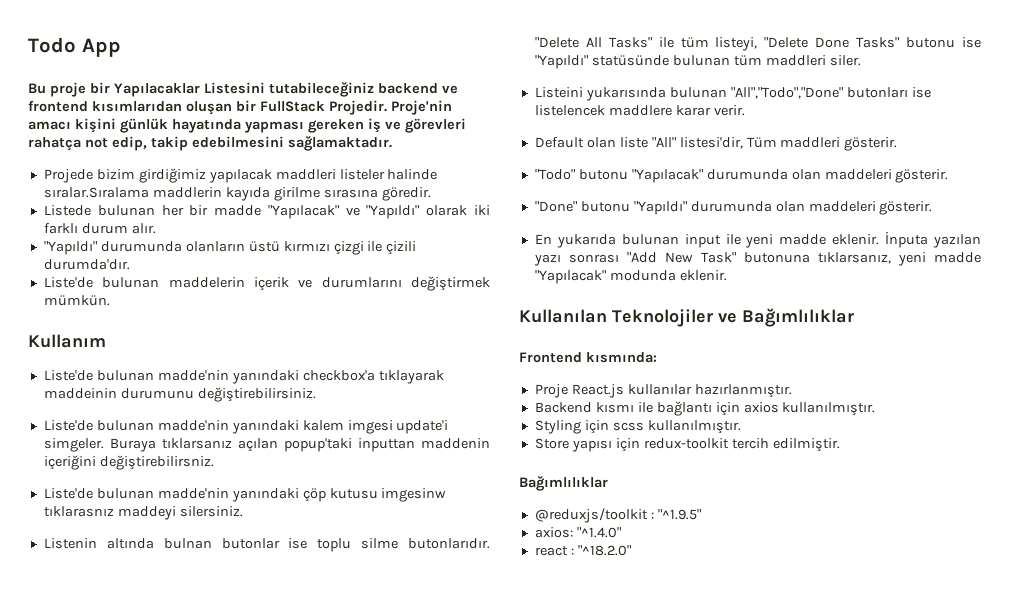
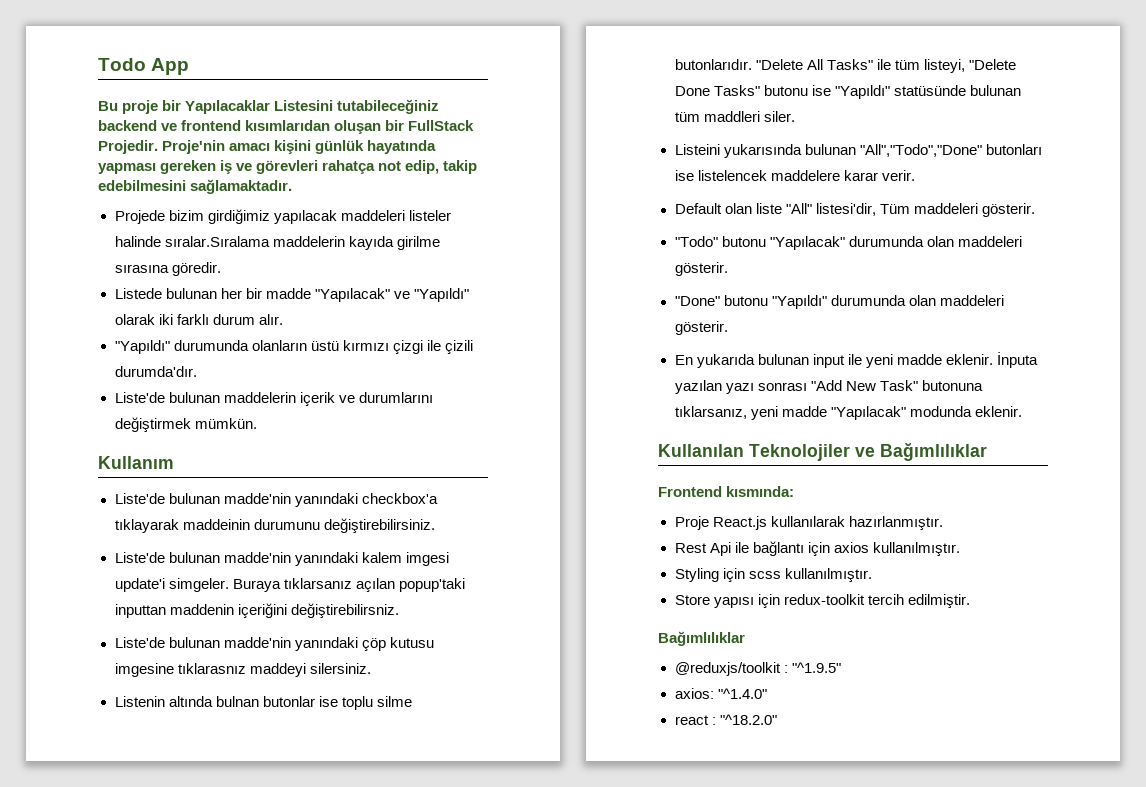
[275,169,336,180] maddleri -> [340,210,405,221] maddeleri
[152,187,222,198] maddlerin -> [272,236,345,247] maddelerin
[381,488,447,502] imgesinw -> [114,663,174,677] imgesine
[608,105,672,116] maddlere -> [770,170,840,181] maddelere
[780,137,841,148] maddleri -> [913,203,978,214] maddeleri
[627,384,692,395] kullanılar -> [770,516,845,527] kullanılarak
[534,402,634,413] Backend kısmı -> [674,542,731,556] Rest Api

